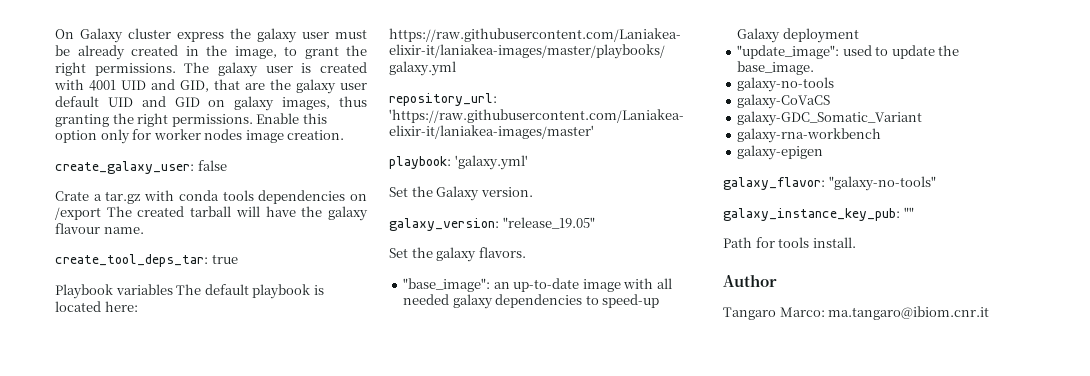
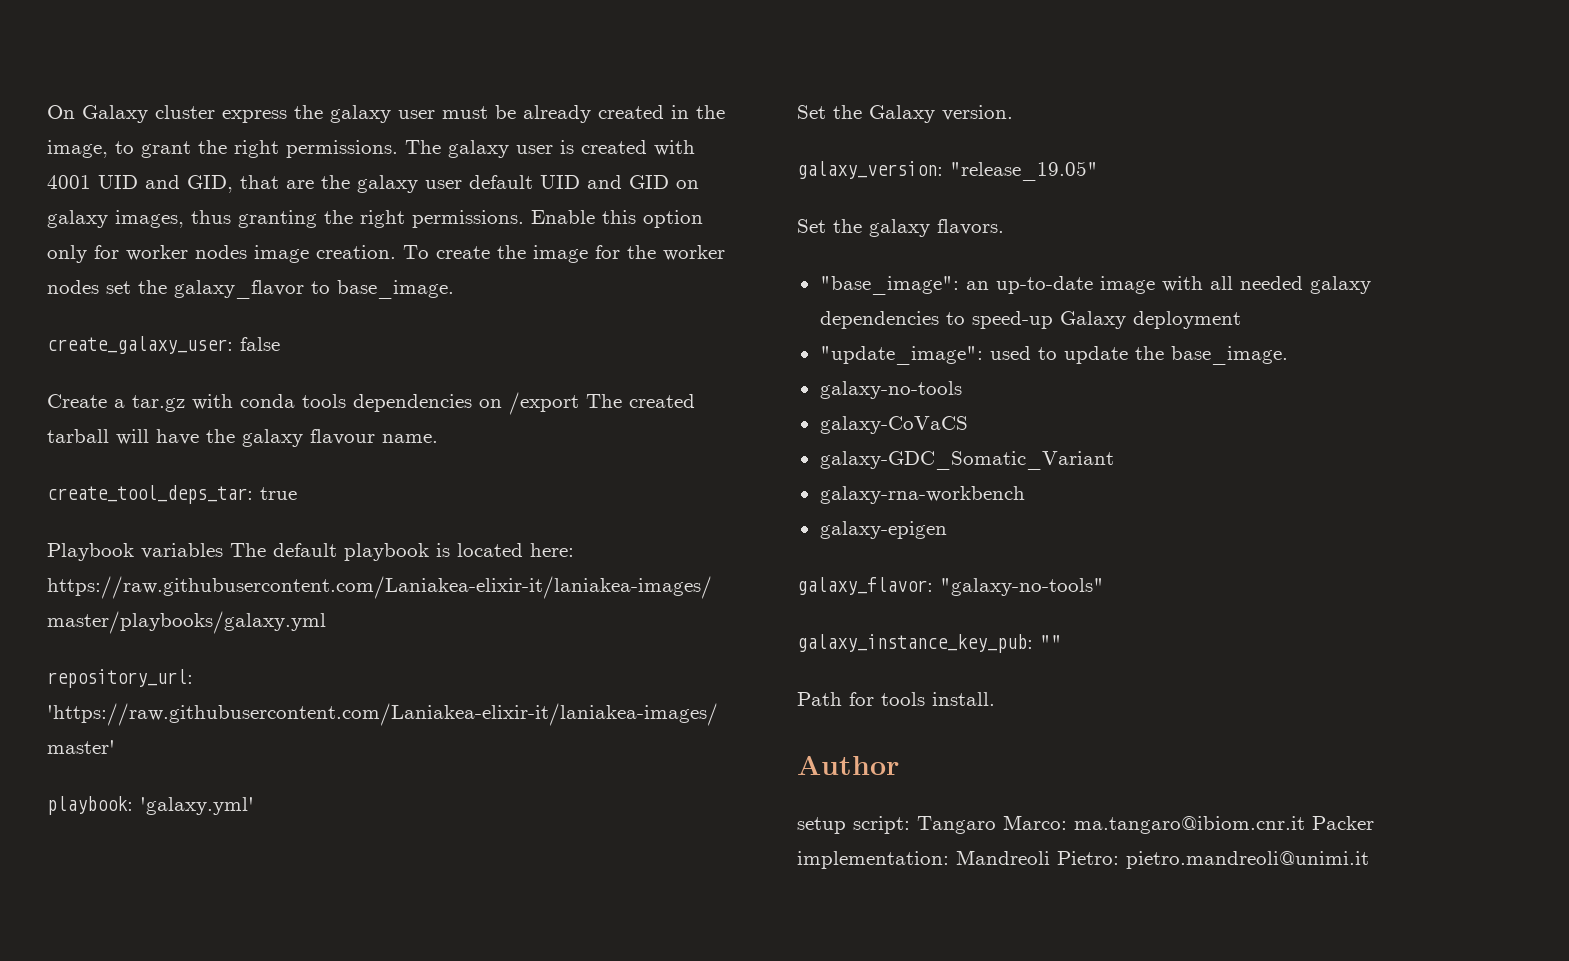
(345, 135) none -> [403,245,725,263] [47,280,454,299] To create the image for the worker nodes set the galaxy_flavor to base_image.
[55,191,89,201] Crate -> [47,394,107,408] Create
(777, 280) none -> [797,816,910,834] setup script:
(990, 313) none -> [1312,816,1374,830] [797,850,1369,869] Packer implementation: Mandreoli Pietro: pietro.mandreoli@unimi.it

